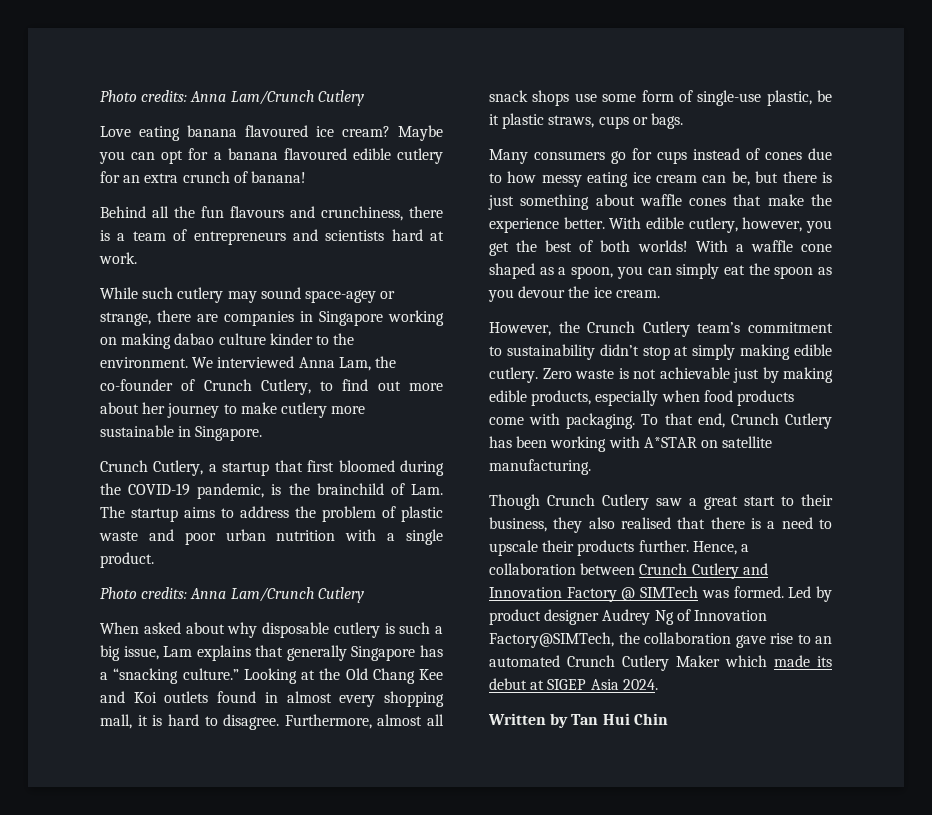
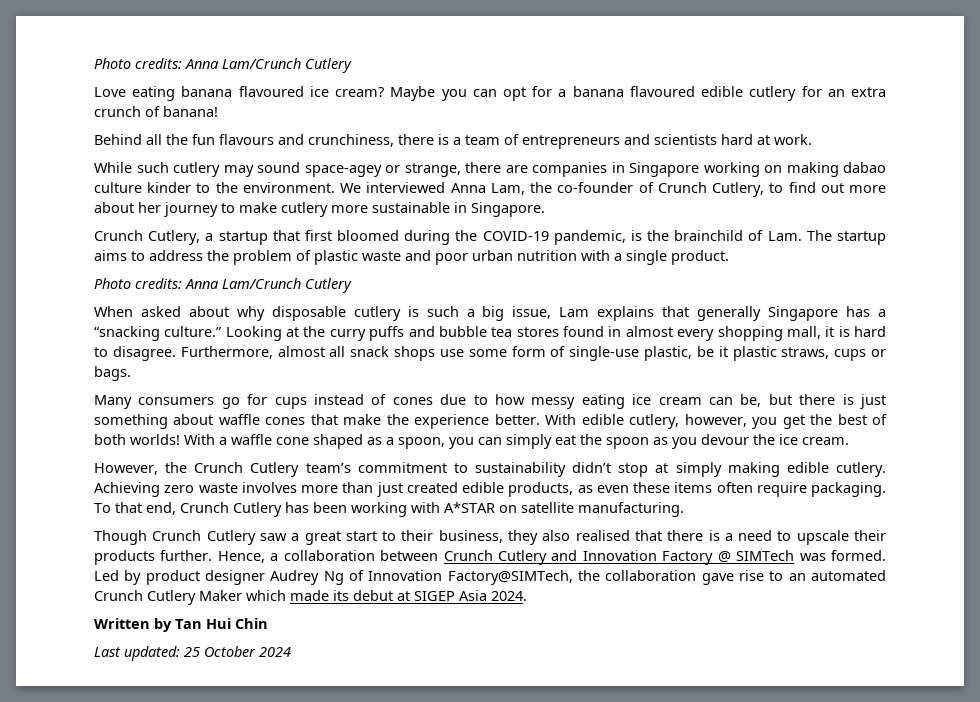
[345,668,443,684] [100,691,209,703] Old Chang Kee and Koi outlets -> [329,326,559,341] curry puffs and bubble tea stores
[542,367,833,383] [489,390,794,406] [489,413,561,425] Zero waste is not achievable just by making edible products, especially when food products come with -> [94,482,807,497] Achieving zero waste involves more than just created edible products, as even these items often require
(668, 719) none -> [94,646,291,661] // Last updated: 25 October 2024

